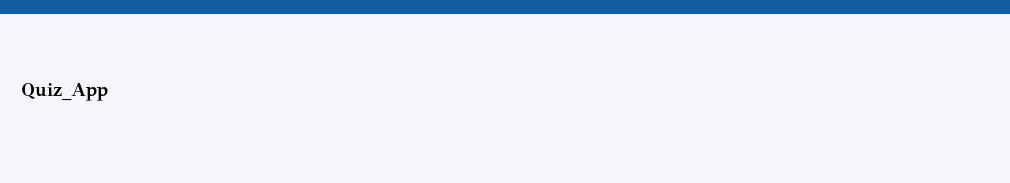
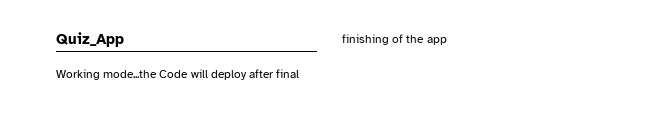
(108, 92) none -> [56,69,300,80] [342,34,447,45] // Working mode...the Code will deploy after final finishing of the app

